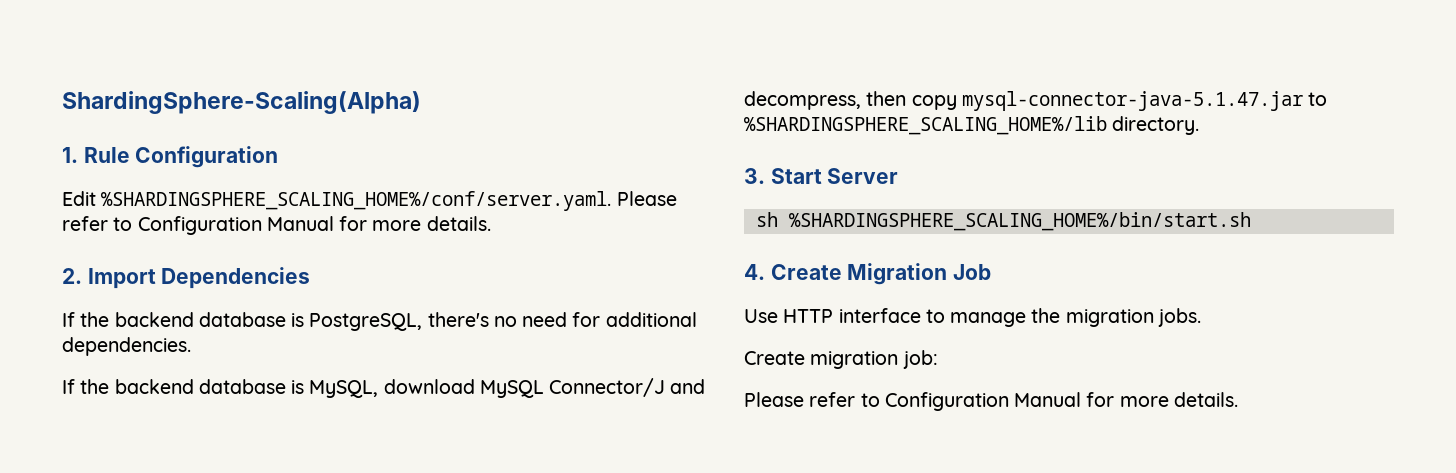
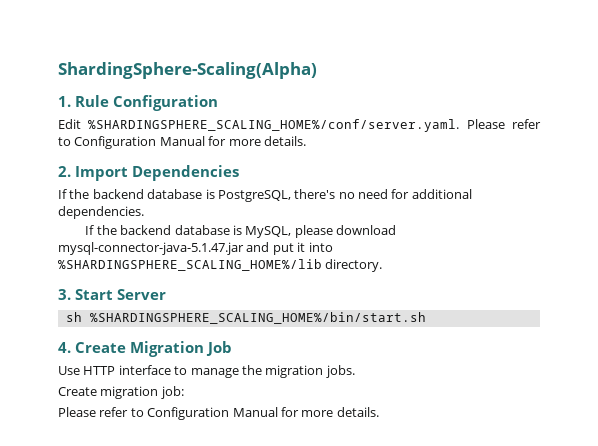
[383,378,706,398] [744,91,1328,111] download MySQL Connector/J and decompress, then copy mysql-connector-java-5.1.47.jar to -> [294,225,397,238] [58,242,333,255] please download mysql-connector-java-5.1.47.jar and put it into

